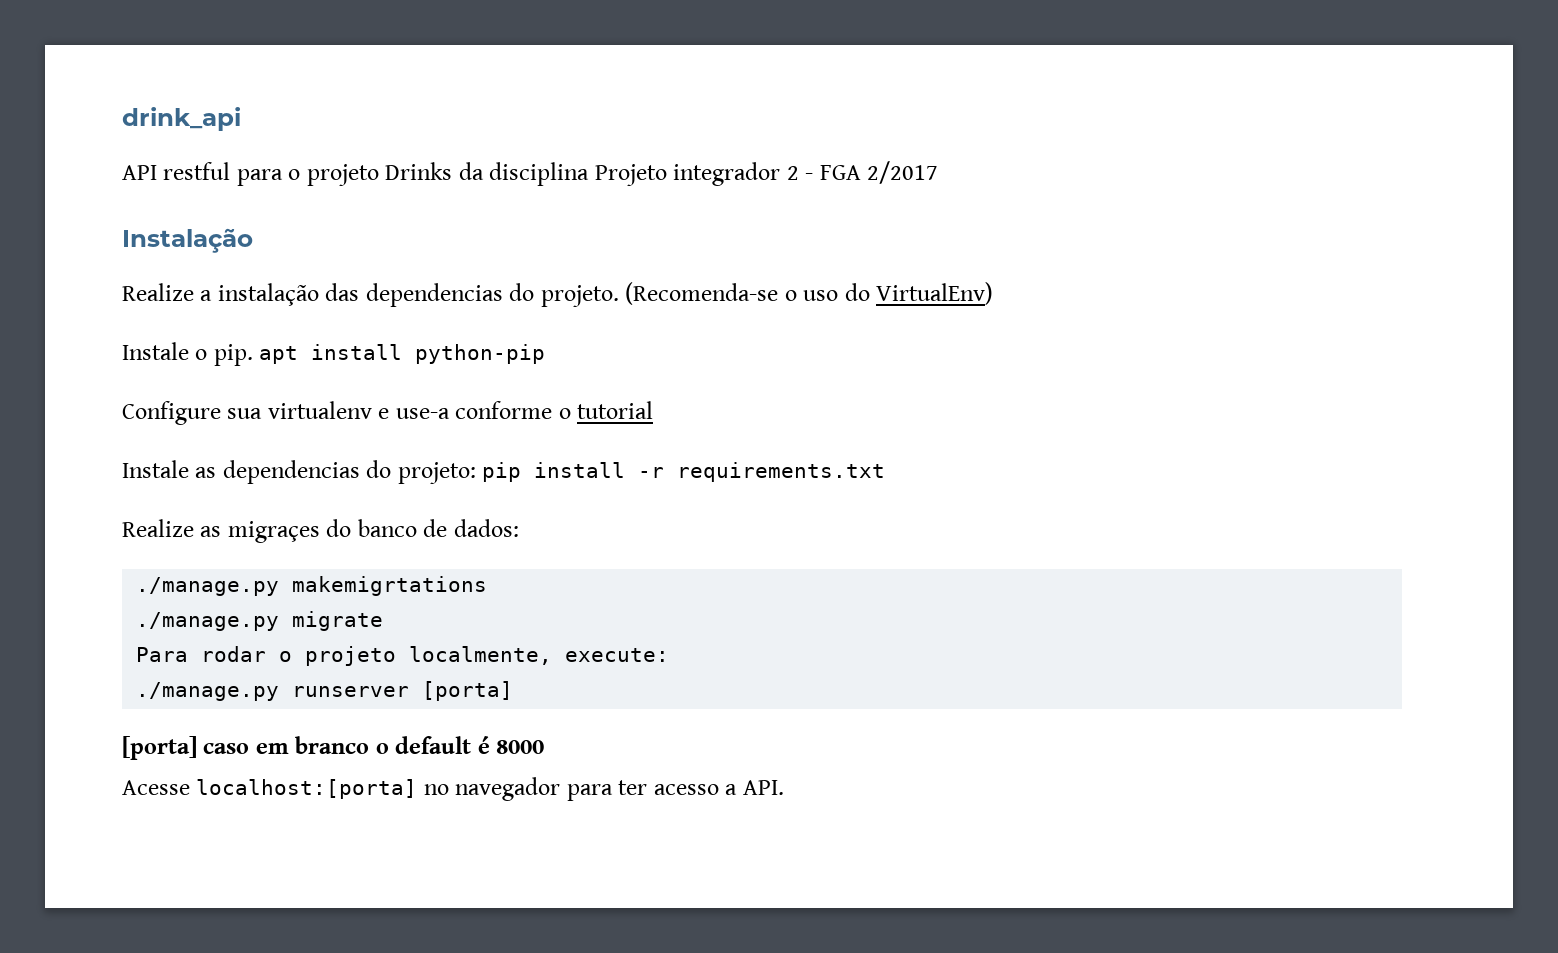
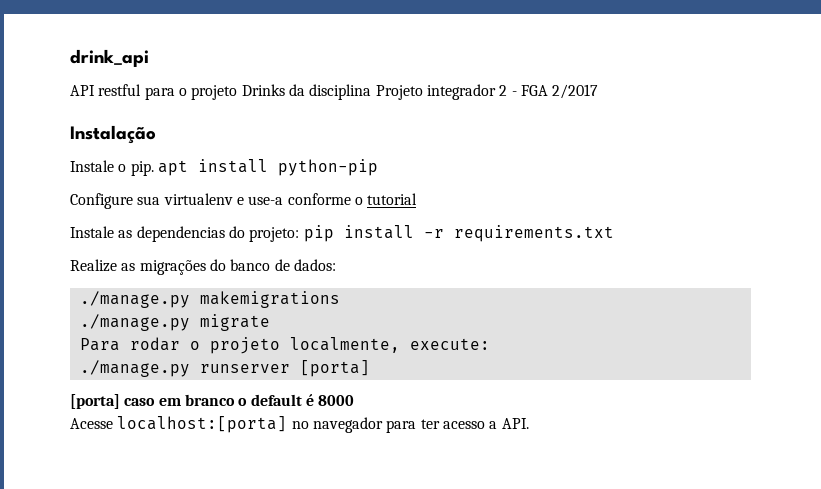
[122,282,994,307] // Realize a instalação das dependencias do projeto. (Recomenda-se o uso do VirtualEnv) -> (156, 134) none
[227,521,320,543] migraçes -> [139,260,206,275] migrações
[292,576,488,596] makemigrtations -> [199,291,340,308] makemigrations

